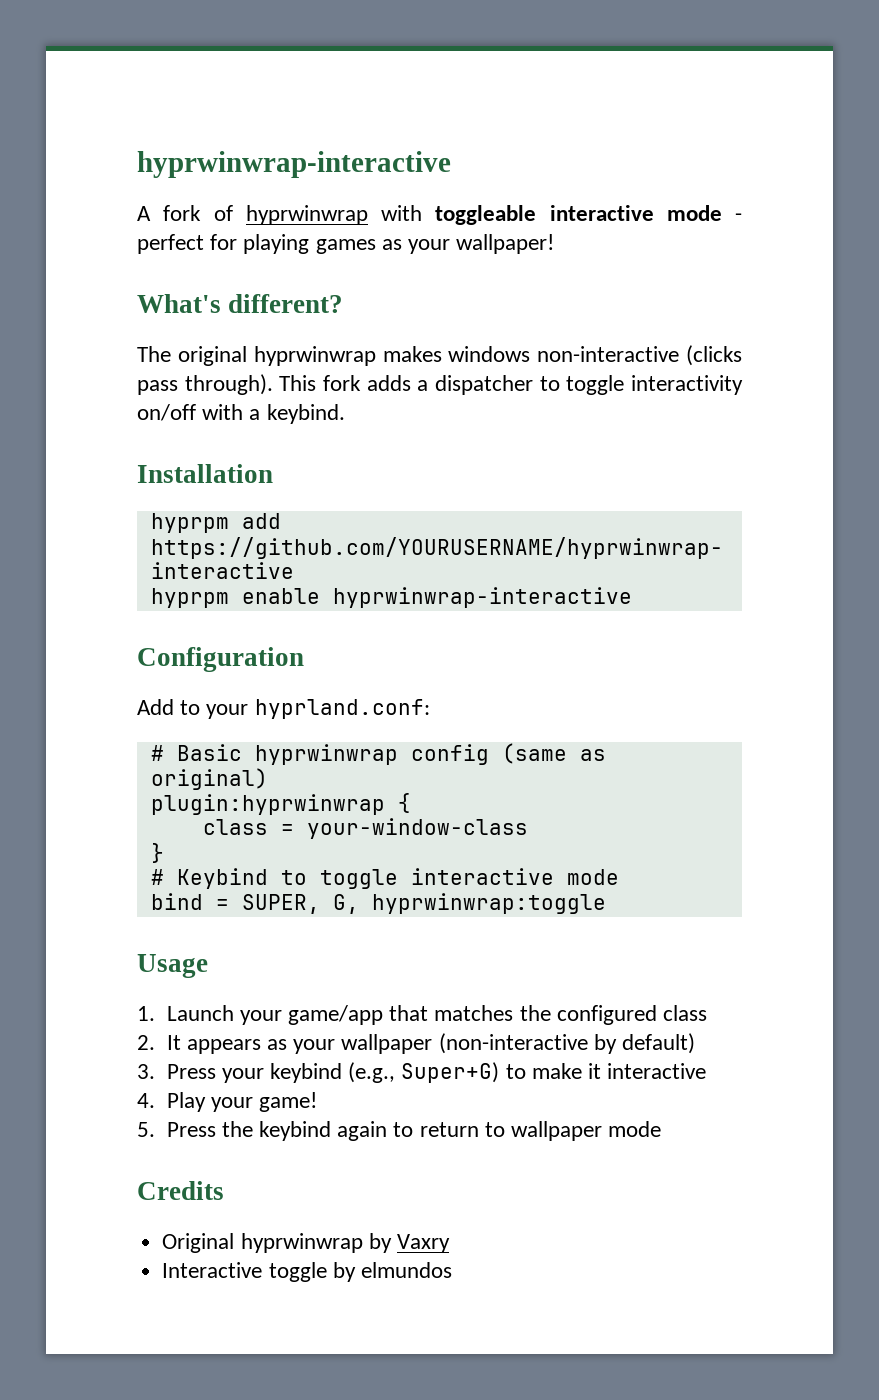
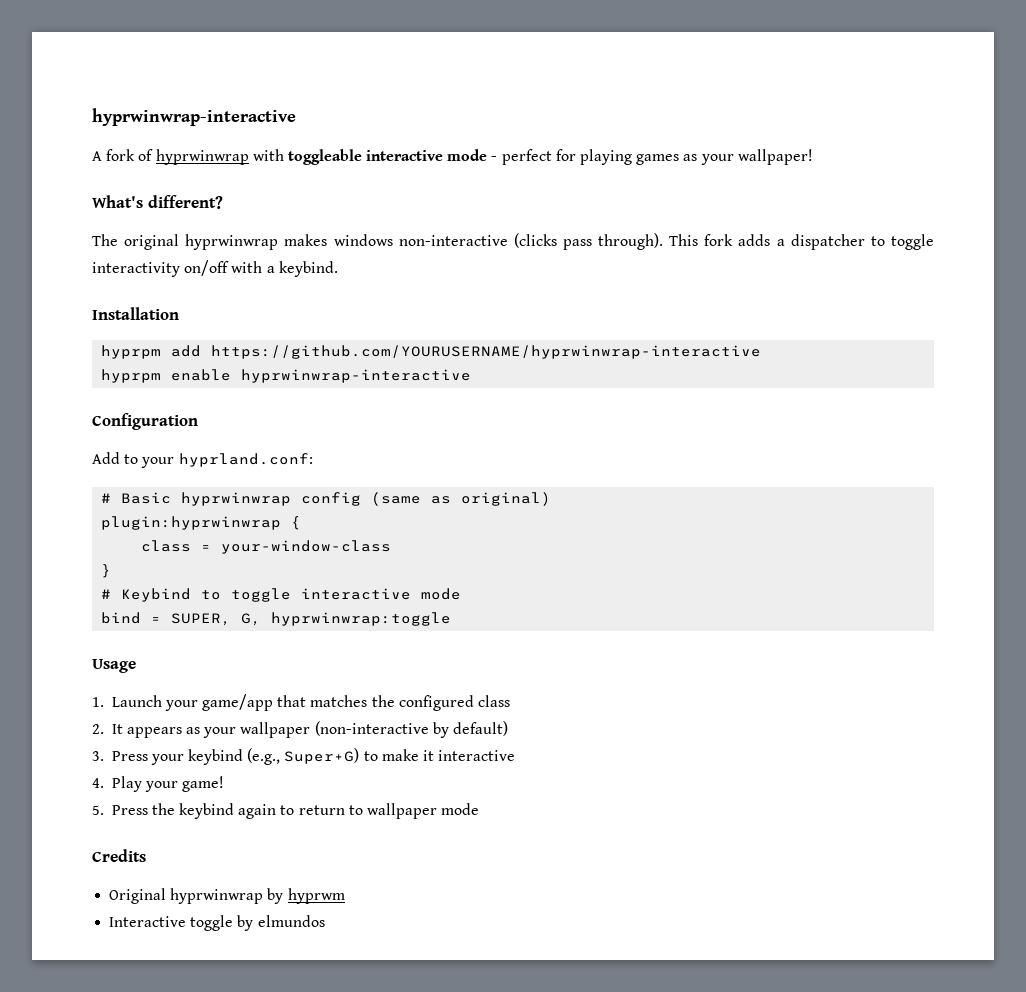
[396,1234,450,1253] Vaxry -> [287,888,345,904] hyprwm

